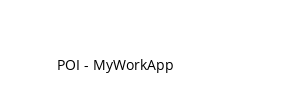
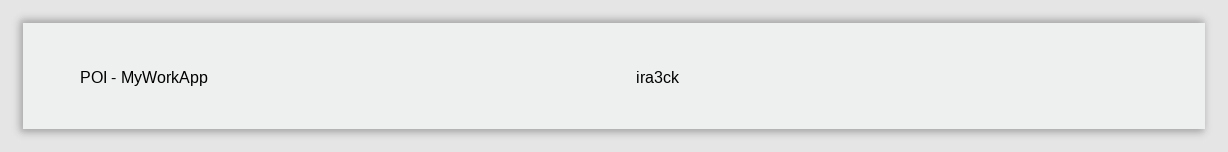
(174, 66) none -> [636,71,680,83] // ira3ck

